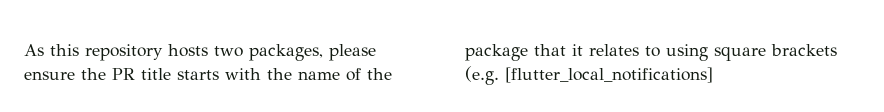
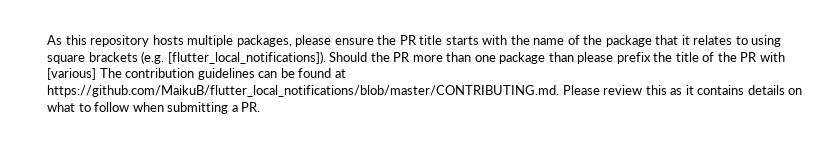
[214,46,243,57] two -> [187,35,234,47] multiple
[505,67,713,83] [flutter_local_notifications] -> [167,51,785,64] [47,68,346,80] [47,85,803,97] [47,102,261,114] [flutter_local_notifications]). Should the PR more than one package than please prefix the title of the PR with [various] The contribution guidelines can be found at https://github.com/MaikuB/flutter_local_notifications/blob/master/CONTRIBUTING.md. Please review this as it contains details on what to follow when submitting a PR.

